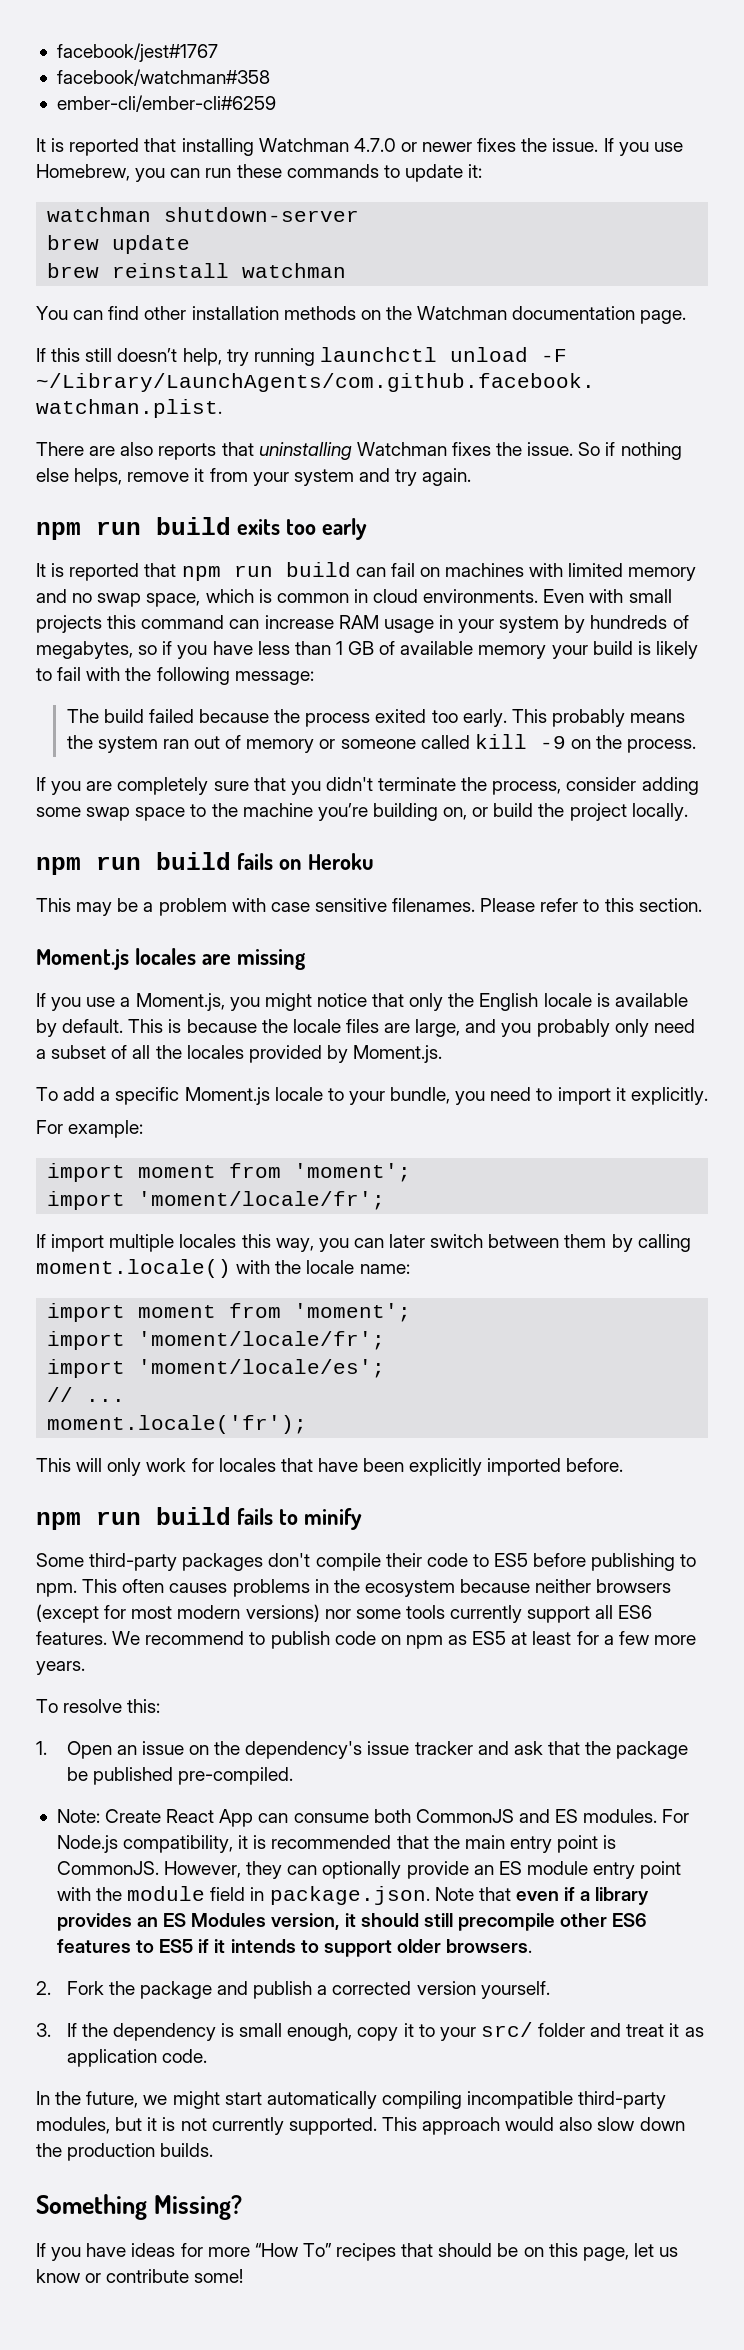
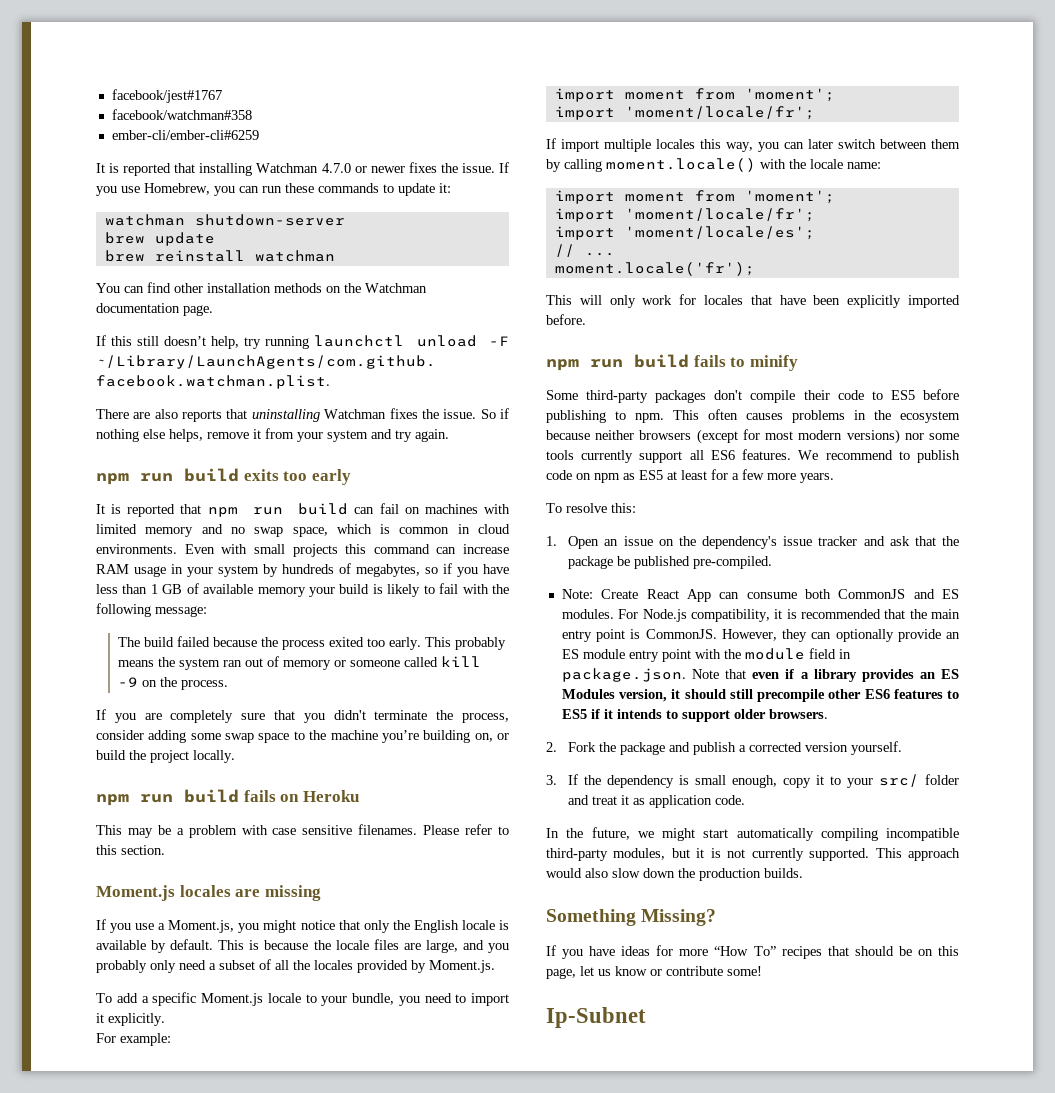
(244, 2276) none -> [546,1007,646,1028] // Ip-Subnet

